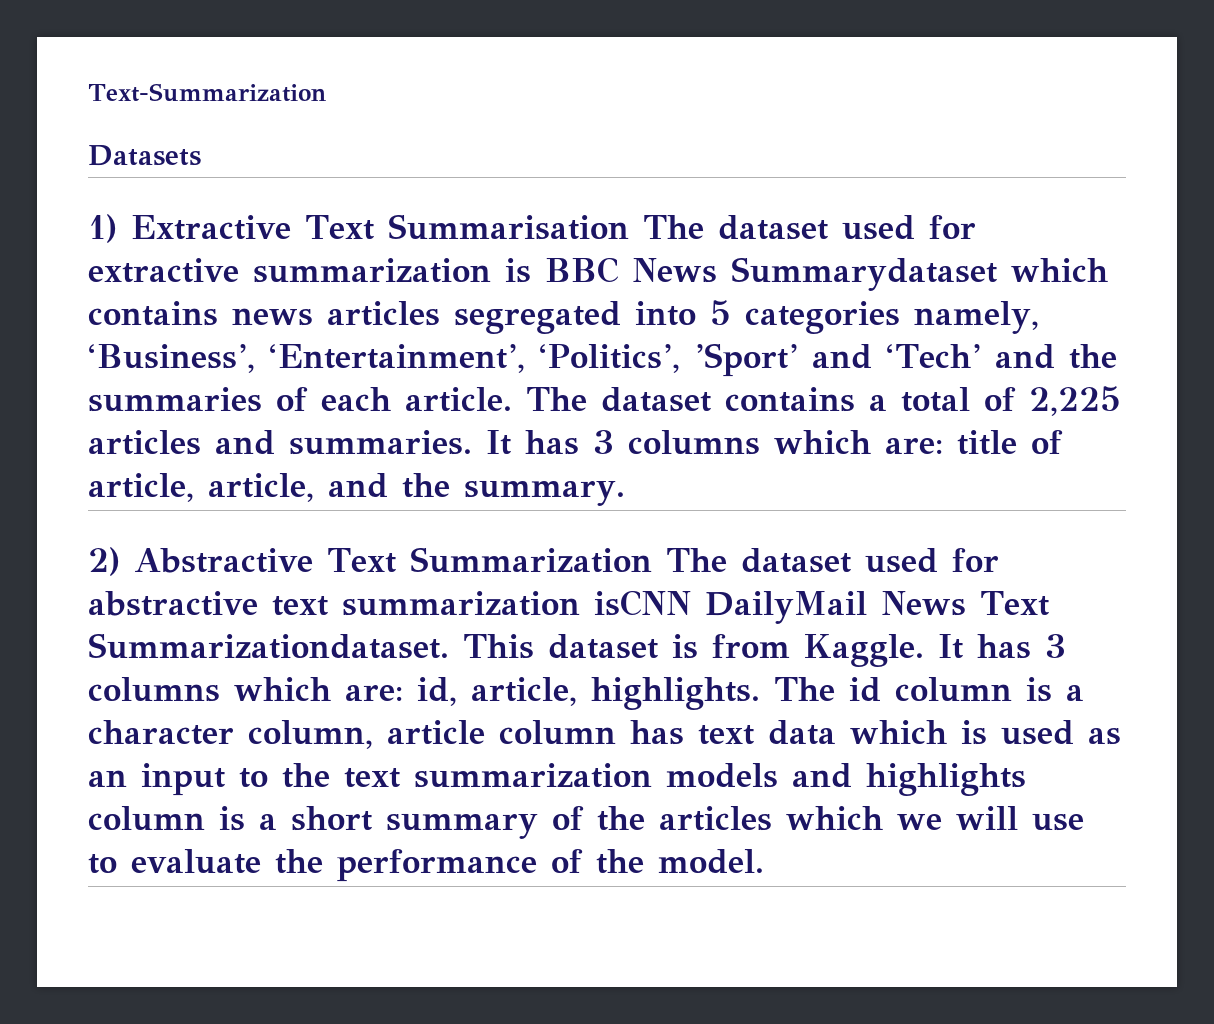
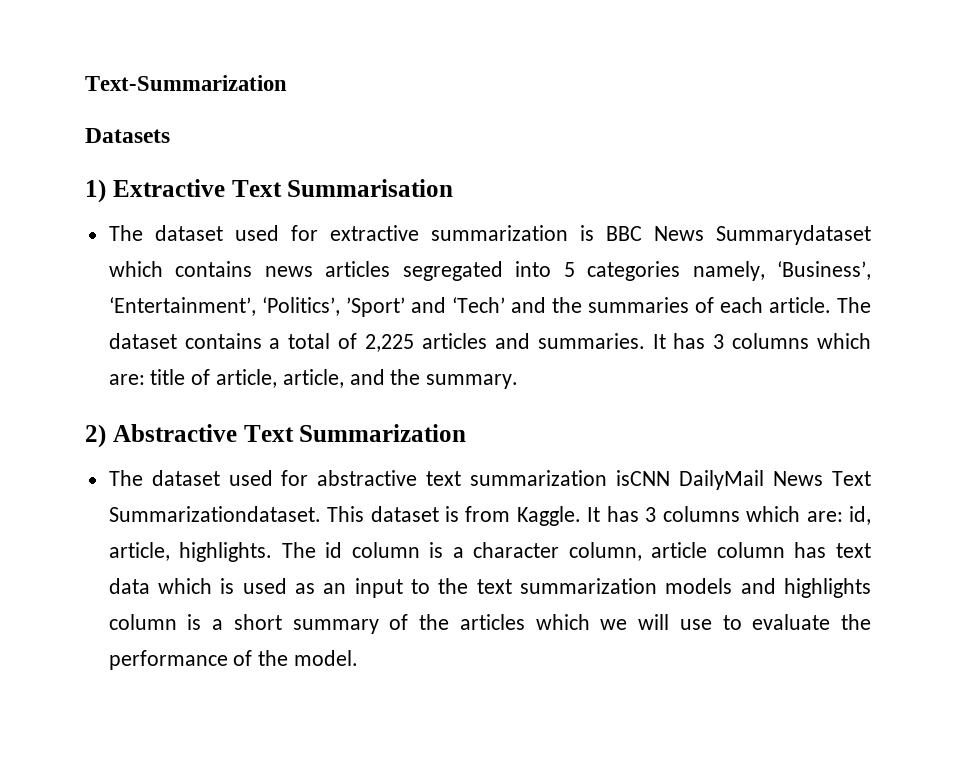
(629, 227) none -> (454, 188) //
(652, 560) none -> (467, 433) //

